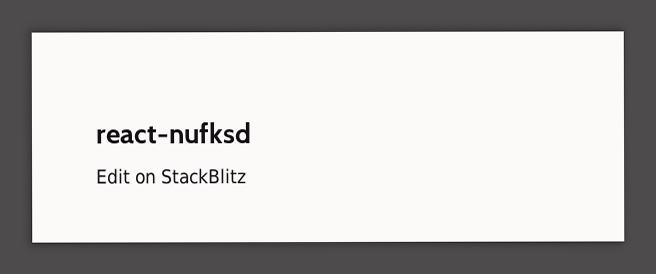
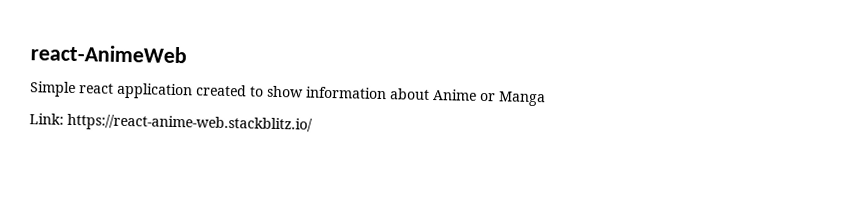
[95,122,252,144] [96,168,248,185] react-nufksd // Edit on StackBlitz -> [30,44,187,64] [29,81,546,107] [29,113,313,134] react-AnimeWeb // Simple react application created to show information about Anime or Manga // Link: https://react-anime-web.stackblitz.io/

